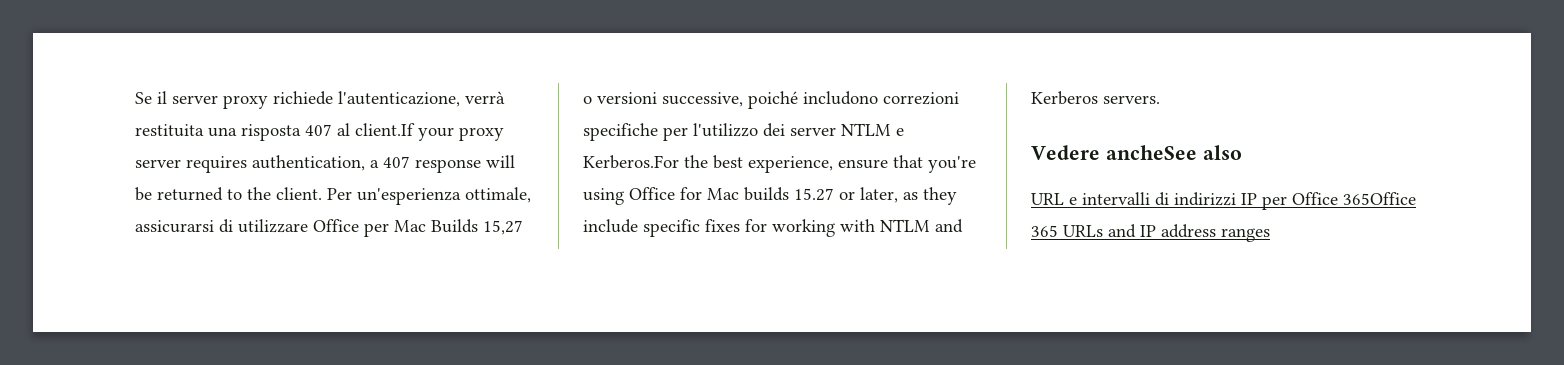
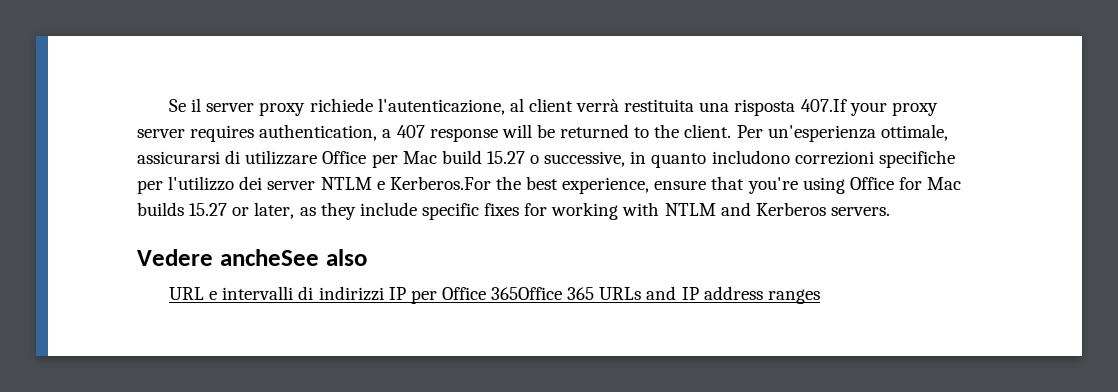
(460, 99) none -> [509,98,573,112] al client
[305,123,415,136] 407 al client.If -> [800,99,847,112] 407.If
[431,219,523,235] [583,91,798,109] Builds 15,27 o versioni successive, poiché -> [441,150,707,168] build 15.27 o successive, in quanto

